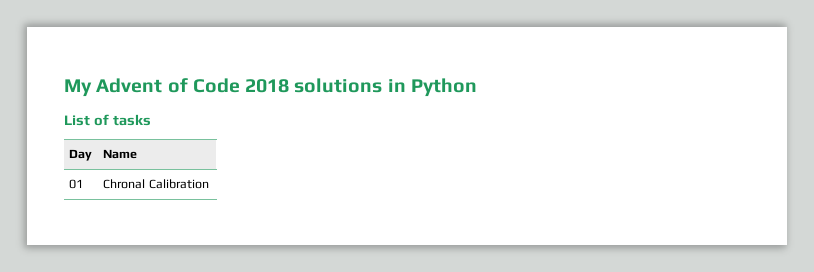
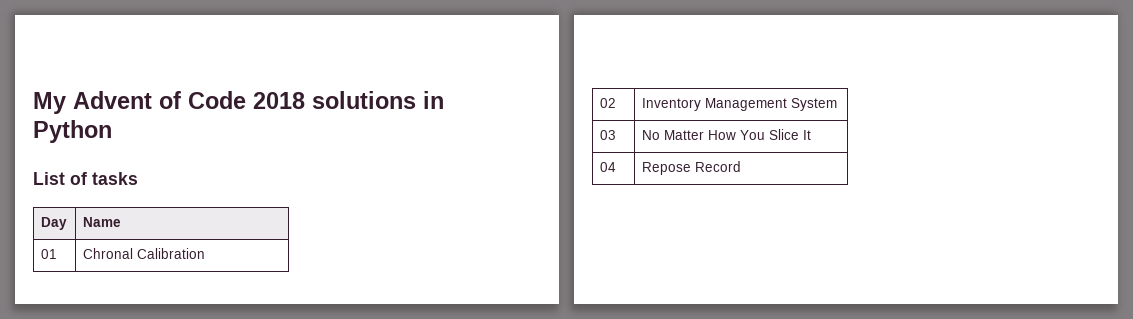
(209, 184) none -> [599,98,616,108] [641,98,837,111] [599,130,616,140] [641,129,811,140] [599,162,616,172] [641,161,741,175] // 02 | Inventory Management System // 03 | No Matter How You Slice It // 04 | Repose Record

